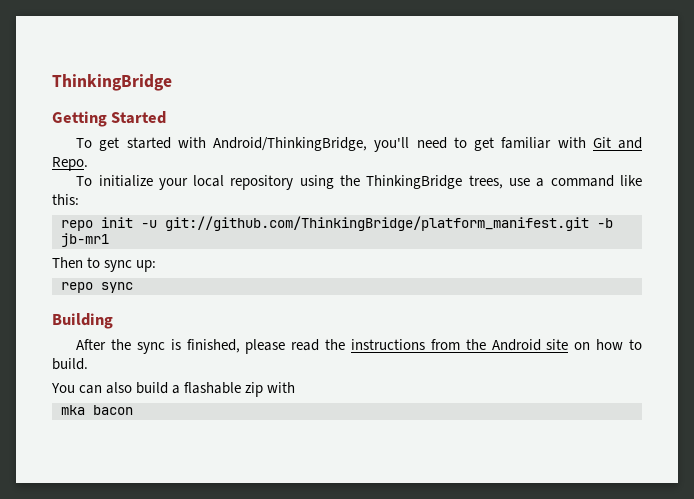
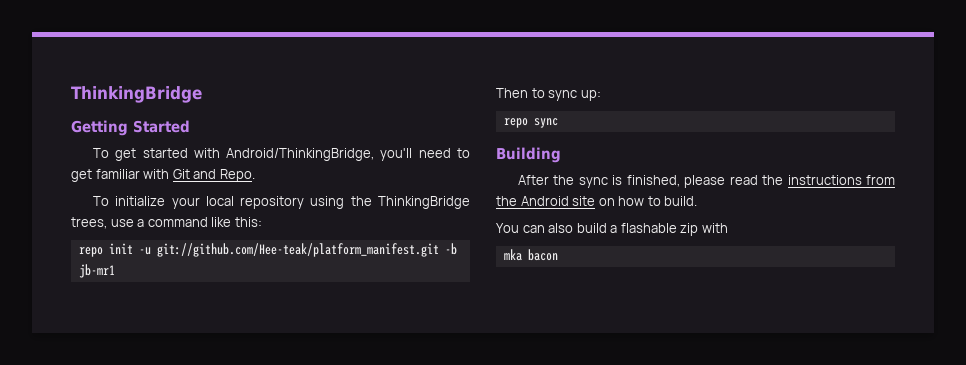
[165,216,589,231] git://github.com/ThinkingBridge/platform_manifest.git -> [156,243,439,257] git://github.com/Hee-teak/platform_manifest.git

